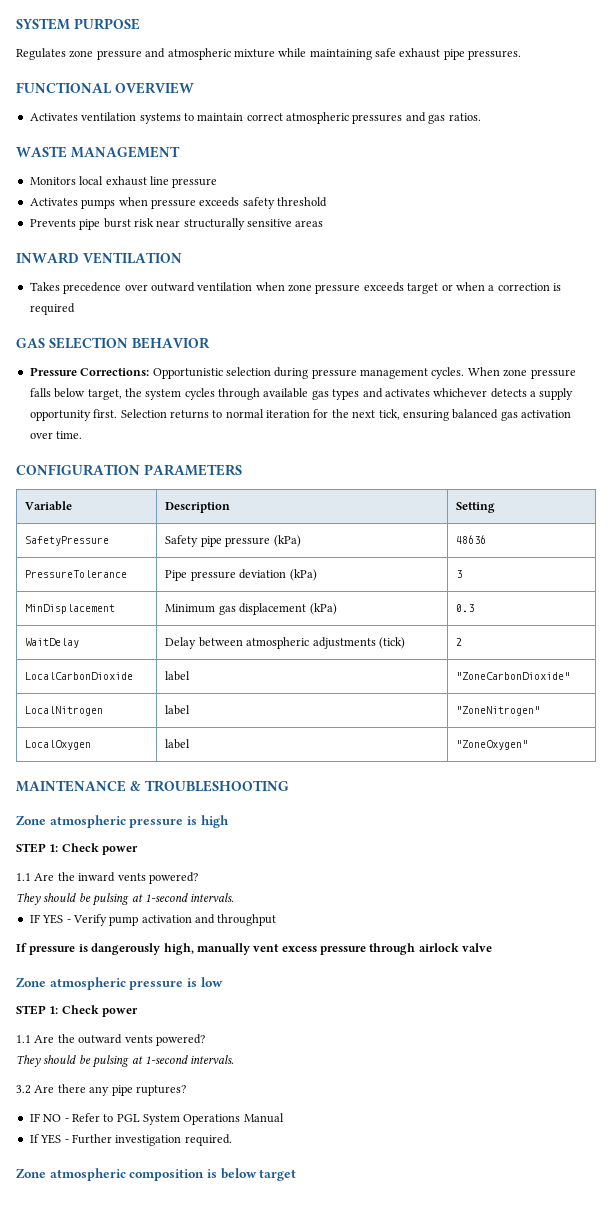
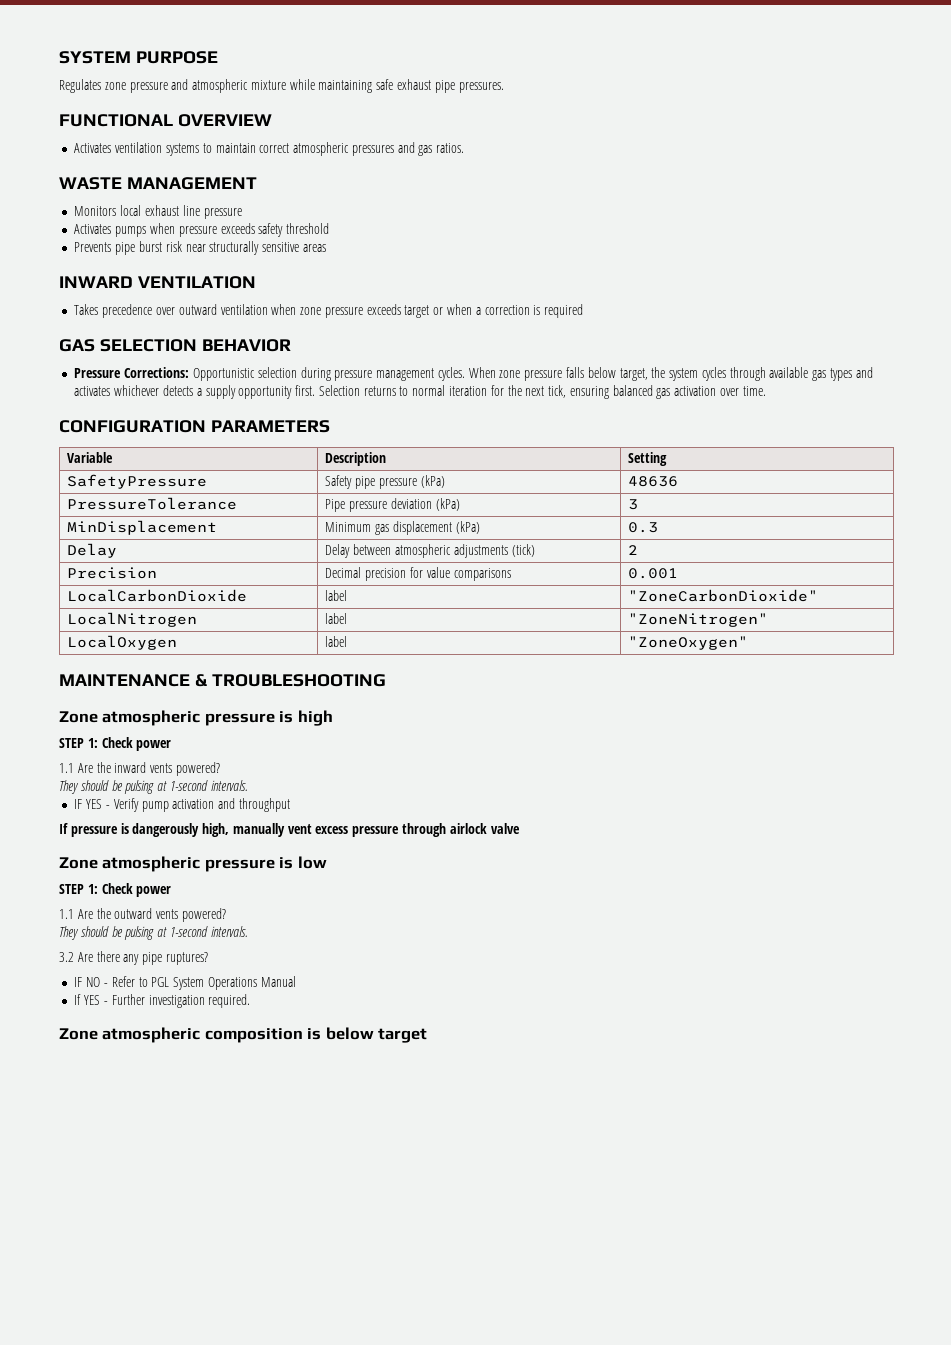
[25,638,80,648] WaitDelay -> [67,543,118,558] Delay
(463, 642) none -> [67,567,158,579] [325,567,511,581] [628,568,679,579] // Precision | Decimal precision for value comparisons | 0.001

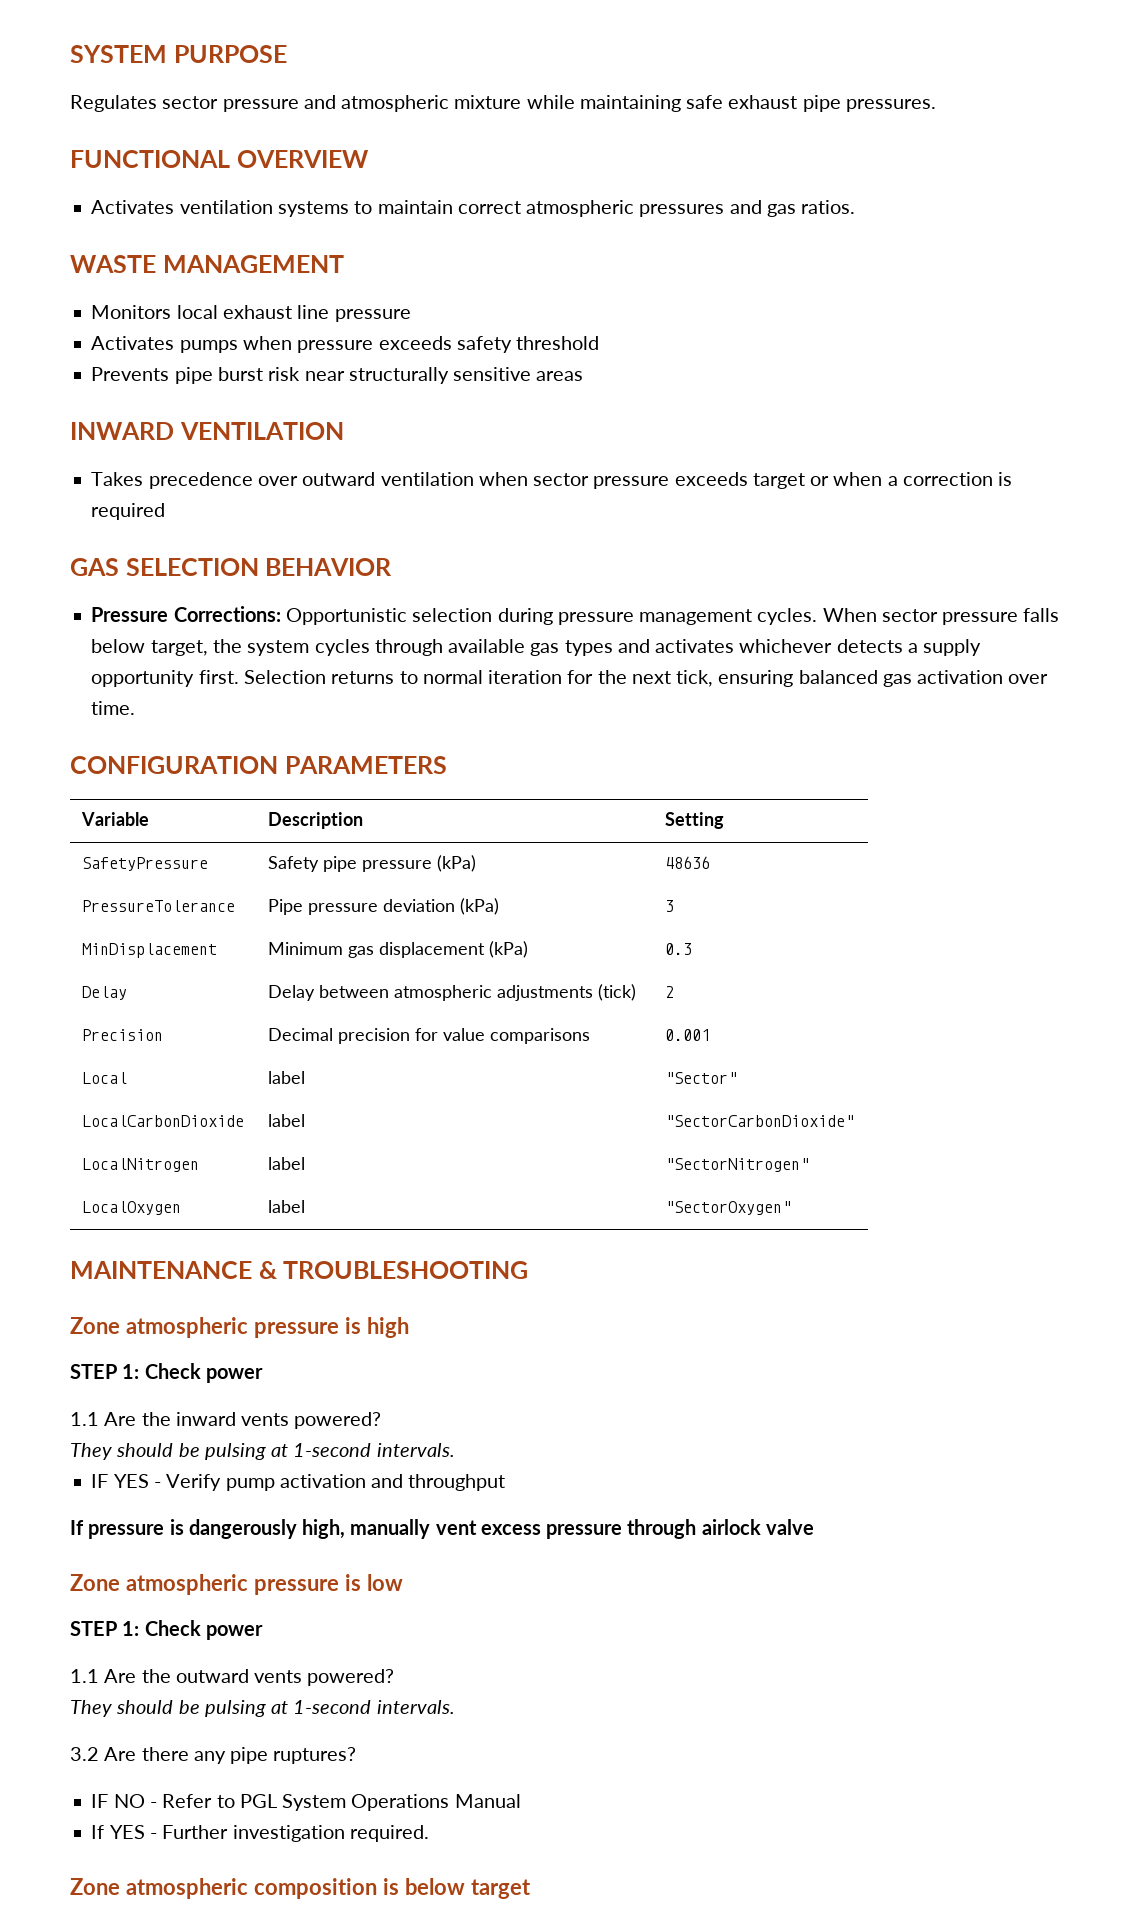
[104,82,126,90] zone -> [162,96,219,109] sector
[300,307,322,315] zone -> [533,473,590,486] sector
[499,370,521,378] zone -> [881,609,938,622] sector
(679, 573) none -> [81,1072,127,1084] [267,1071,305,1084] [664,1072,737,1084] // Local | label | "Sector"
[628,589,819,602] "ZoneCarbonDioxide" -> [664,1115,854,1127] "SectorCarbonDioxide"
[628,613,769,627] "ZoneNitrogen" -> [664,1158,809,1172] "SectorNitrogen"
[628,636,749,650] "ZoneOxygen" -> [664,1201,791,1215] "SectorOxygen"

